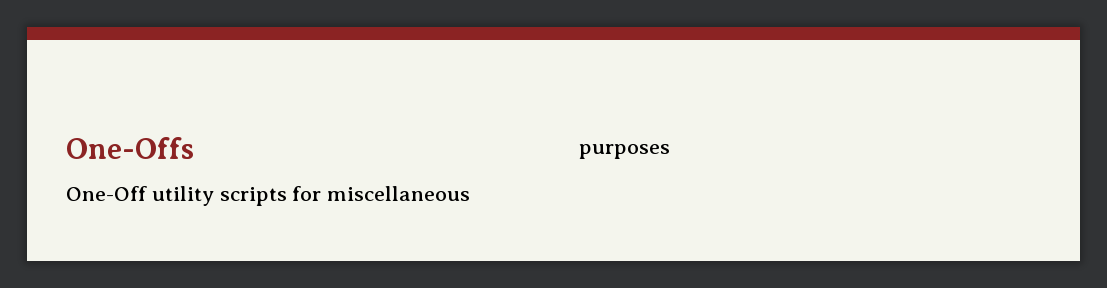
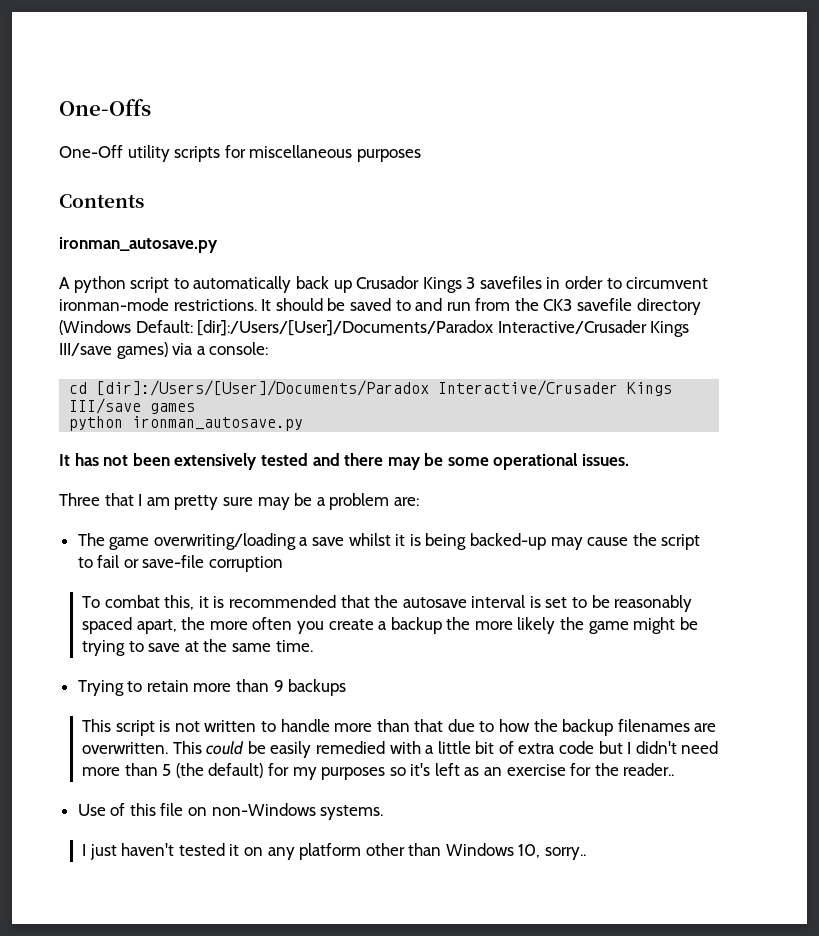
(670, 151) none -> [59,194,144,208] [59,237,218,253] [59,276,709,293] [59,298,701,315] [59,320,690,337] [59,342,269,359] [69,380,673,396] [69,398,196,414] [69,416,304,431] [59,453,630,470] [59,493,419,510] [77,533,701,550] [77,555,284,572] [82,595,693,612] [82,617,698,634] [82,639,313,656] [77,679,347,696] [82,719,717,736] [82,741,719,758] [82,763,675,780] [77,803,384,820] [82,843,587,860] // Contents // ironman_autosave.py // A python script to automatically back up Crusador Kings 3 savefiles in order to circumvent ironman-mode restrictions. It should be saved to and run from the CK3 savefile directory (Windows Default: [dir]:/Users/[User]/Documents/Paradox Interactive/Crusader Kings III/save games) via a console: // cd [dir]:/Users/[User]/Documents/Paradox Interactive/Crusader Kings III/save games // python ironman_autosave.py // It has not been extensively tested and there may be some operational issues. // Three that I am pretty sure may be a problem are: // The game overwriting/loading a save whilst it is being backed-up may cause the script to fail or save-file corruption // To combat this, it is recommended that the autosave interval is set to be reasonably spaced apart, the more often you create a backup the more likely the game might be trying to save at the same time. // Trying to retain more than 9 backups // This script is not written to handle more than that due to how the backup filenames are overwritten. This could be easily remedied with a little bit of extra code but I didn't need more than 5 (the default) for my purposes so it's left as an exercise for the reader.. // Use of this file on non-Windows systems. // I just haven't tested it on any platform other than Windows 10, sorry..

